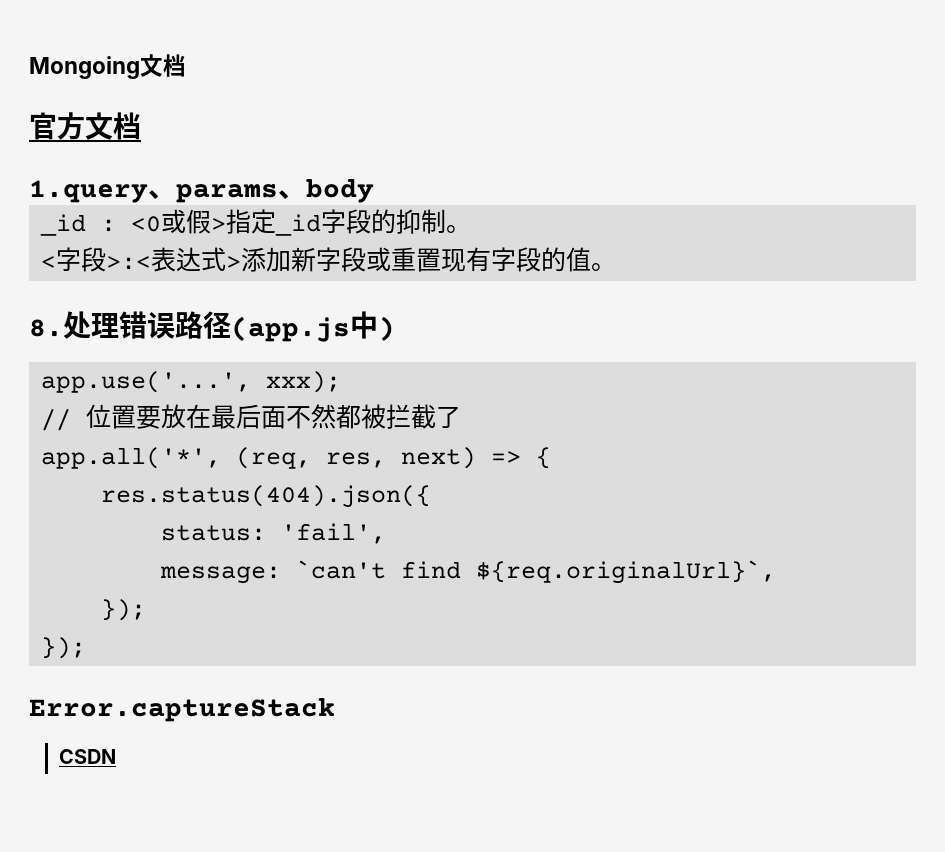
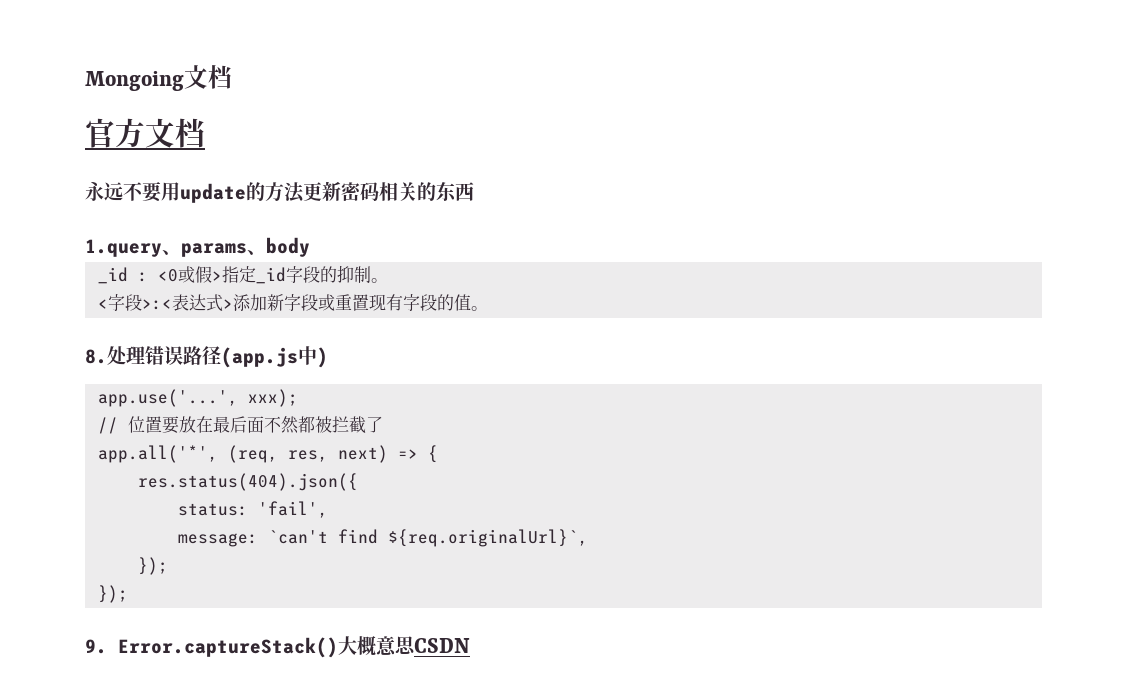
(141, 126) none -> [85,181,474,203] // 永远不要用update的方法更新密码相关的东西
[29,698,335,722] Error.captureStack // -> [85,636,416,658] 9. Error.captureStack()大概意思

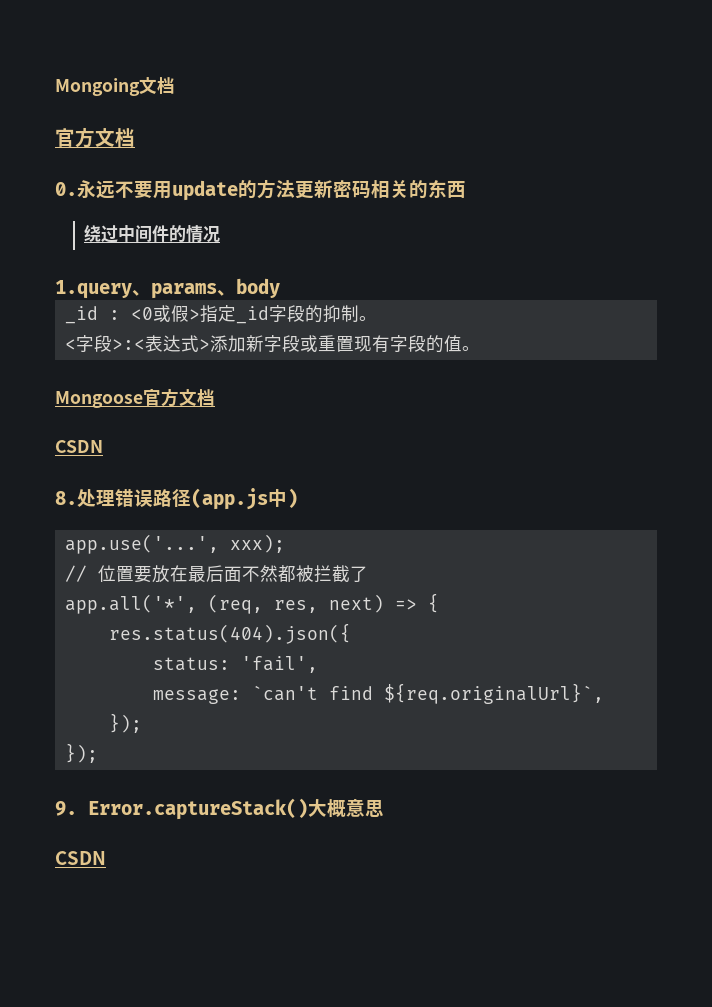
(205, 133) none -> [55,182,77,196] 0.
(474, 191) none -> [84,225,221,243] // 绕过中间件的情况
(488, 308) none -> [55,388,215,408] [55,440,103,453] // Mongoose官方文档 // CSDN
(416, 645) none -> (384, 808) //

